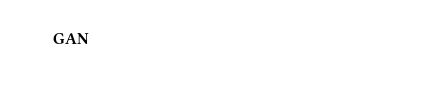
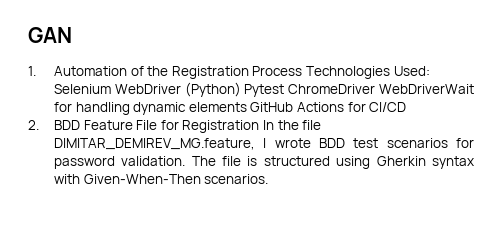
(89, 38) none -> [28,66,430,79] [53,82,474,97] [53,102,407,115] [28,120,322,133] [53,138,474,150] [53,156,475,169] [53,174,269,184] // 1. Automation of the Registration Process Technologies Used: Selenium WebDriver (Python) Pytest ChromeDriver WebDriverWait for handling dynamic elements GitHub Actions for CI/CD // 2. BDD Feature File for Registration In the file DIMITAR_DEMIREV_MG.feature, I wrote BDD test scenarios for password validation. The file is structured using Gherkin syntax with Given-When-Then scenarios.

